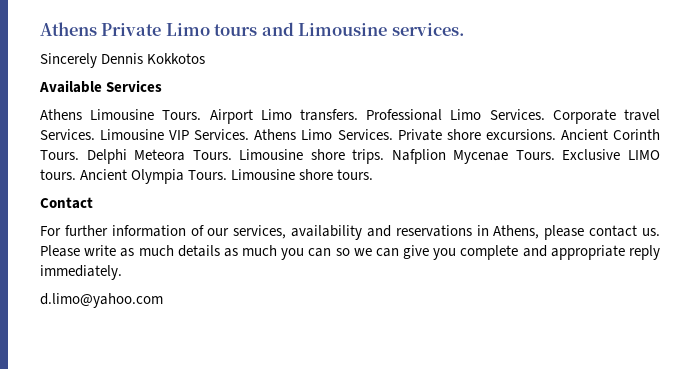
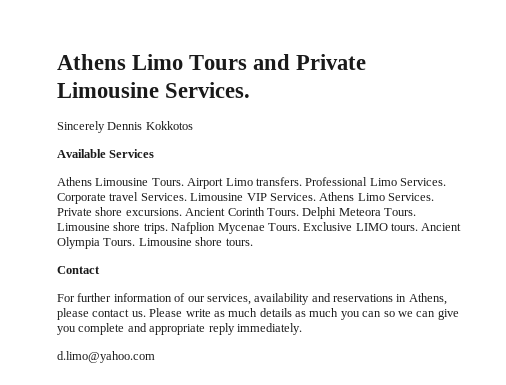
[40,22,465,36] Athens Private Limo tours and Limousine services. -> [57,54,367,70] [57,82,251,98] Athens Limo Tours and Private Limousine Services.

